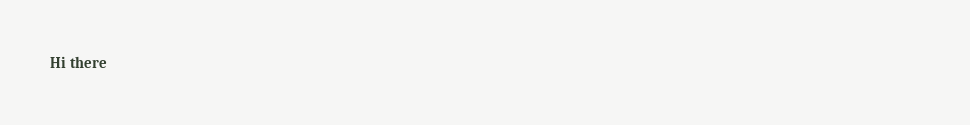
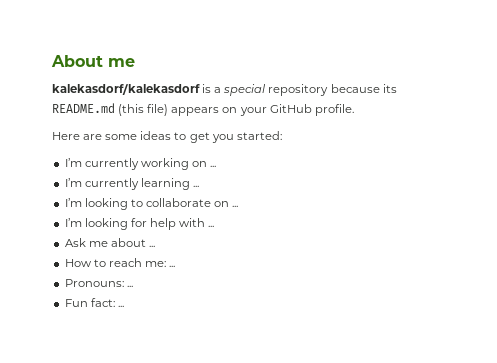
[50,56,108,68] Hi there -> [51,55,135,67] [52,84,397,96] [52,103,354,116] [52,131,282,143] [64,158,217,170] [64,178,199,190] [64,198,239,210] [64,218,215,230] [64,238,155,247] [64,258,176,267] [64,279,133,287] [64,298,124,307] About me // kalekasdorf/kalekasdorf is a special repository because its README.md (this file) appears on your GitHub profile. // Here are some ideas to get you started: // I’m currently working on ... // I’m currently learning ... // I’m looking to collaborate on ... // I’m looking for help with ... // Ask me about ... // How to reach me: ... // Pronouns: ... // Fun fact: ...

